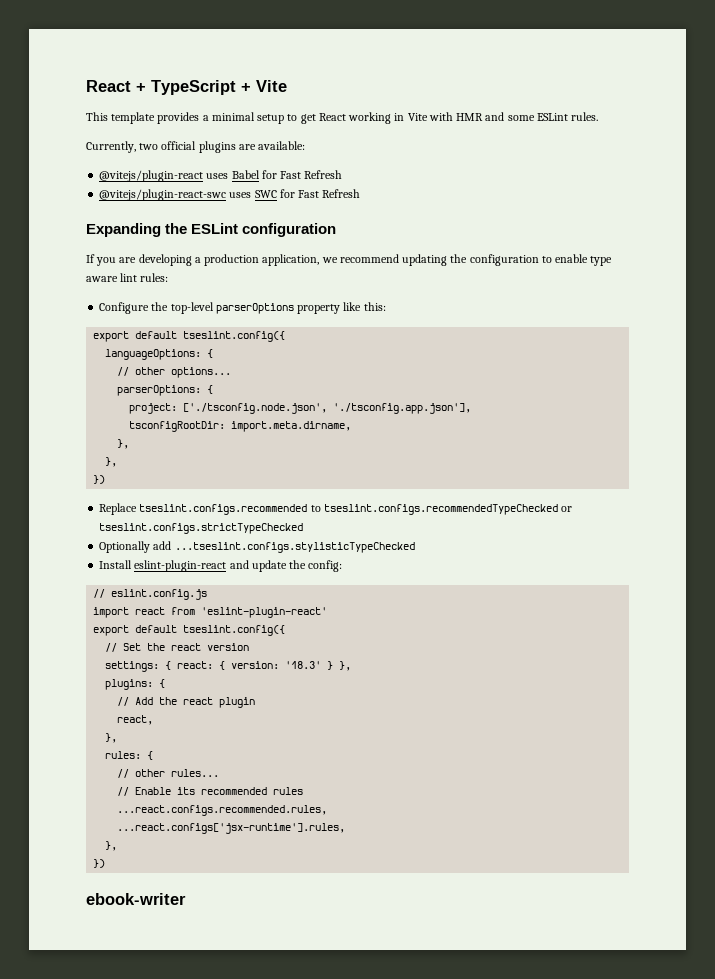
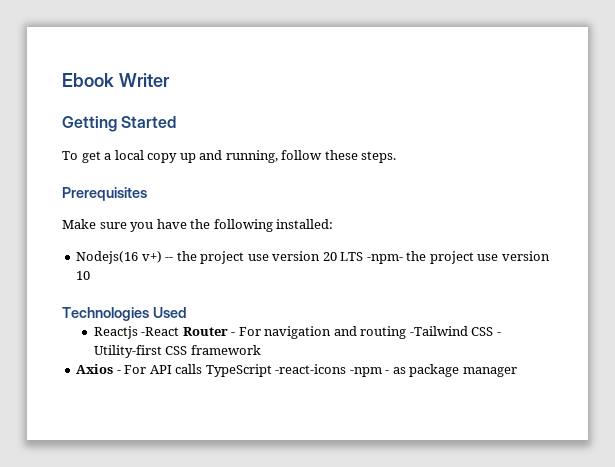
[86,80,287,95] [86,112,599,124] [86,141,306,153] [99,170,343,182] [99,189,361,201] [86,223,337,237] [86,254,613,266] [86,273,169,282] [99,302,386,314] [93,331,286,342] [105,349,214,360] [117,367,232,378] [117,385,214,396] [129,403,472,414] [129,421,352,432] [117,439,130,449] [105,457,118,467] [93,475,106,484] [99,503,573,515] [99,523,304,534] [99,541,415,553] [99,560,343,572] [93,589,208,600] [93,607,328,618] [93,625,286,636] [105,643,250,652] [105,661,352,672] [105,679,166,690] [117,697,256,708] [117,715,154,725] [105,733,118,743] [105,751,154,760] [117,769,220,778] [117,787,304,796] [117,805,328,816] [117,823,346,834] [105,841,118,851] [93,859,106,868] [86,893,186,905] React + TypeScript + Vite // This template provides a minimal setup to get React working in Vite with HMR and some ESLint rules. // Currently, two official plugins are available: // @vitejs/plugin-react uses Babel for Fast Refresh // @vitejs/plugin-react-swc uses SWC for Fast Refresh // Expanding the ESLint configuration // If you are developing a production application, we recommend updating the configuration to enable type aware lint rules: // Configure the top-level parserOptions property like this: // export default tseslint.config({ // languageOptions: { // // other options... // parserOptions: { // project: ['./tsconfig.node.json', './tsconfig.app.json'], // tsconfigRootDir: import.meta.dirname, // }, // }, // }) // Replace tseslint.configs.recommended to tseslint.configs.recommendedTypeChecked or tseslint.configs.strictTypeChecked // Optionally add ...tseslint.configs.stylisticTypeChecked // Install eslint-plugin-react and update the config: // // eslint.config.js // import react from 'eslint-plugin-react' // export default tseslint.config({ // // Set the react version // settings: { react: { version: '18.3' } }, // plugins: { // // Add the react plugin // react, // }, // rules: { // // other rules... // // Enable its recommended rules // ...react.configs.recommended.rules, // ...react.configs['jsx-runtime'].rules, // }, // }) // ebook-writer -> [62,73,170,87] [62,116,177,132] [62,150,397,163] [62,187,147,201] [62,219,334,232] [76,251,550,264] [76,271,91,280] [62,307,187,321] [93,326,501,339] [93,345,261,358] [76,364,517,377] Ebook Writer // Getting Started // To get a local copy up and running, follow these steps. // Prerequisites // Make sure you have the following installed: // Nodejs(16 v+) -- the project use version 20 LTS -npm- the project use version 10 // Technologies Used // Reactjs -React Router - For navigation and routing -Tailwind CSS - Utility-first CSS framework // Axios - For API calls TypeScript -react-icons -npm - as package manager

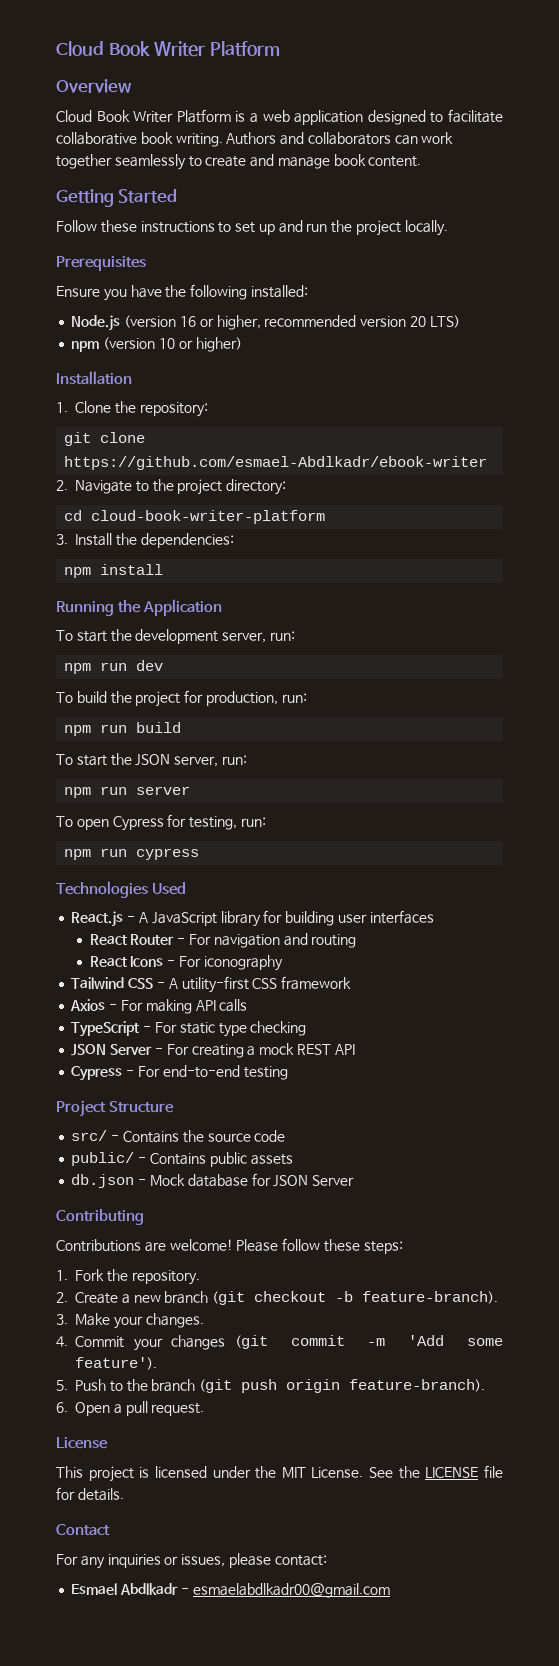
[62,73,170,87] [62,116,177,132] [62,150,397,163] Ebook Writer // Getting Started // To get a local copy up and running, follow these steps. -> [56,41,281,57] [56,79,132,93] [56,109,503,125] [56,132,454,147] [56,154,422,170] [56,189,178,207] [56,220,448,236] Cloud Book Writer Platform // Overview // Cloud Book Writer Platform is a web application designed to facilitate collaborative book writing. Authors and collaborators can work together seamlessly to create and manage book content. // Getting Started // Follow these instructions to set up and run the project locally.
[62,219,127,229] Make sure -> [56,286,100,297] Ensure
[76,251,550,264] [76,271,91,280] [62,307,187,321] [93,326,180,339] Nodejs(16 v+) -- the project use version 20 LTS -npm- the project use version 10 // Technologies Used // Reactjs -React -> [71,315,460,331] [71,337,242,352] [56,371,132,385] [56,401,208,417] [64,432,146,446] [64,456,488,470] [56,479,287,495] [64,510,326,524] [56,533,234,548] [64,564,164,578] [56,599,223,616] [56,629,295,644] [64,660,164,674] [56,690,307,707] [64,722,182,736] [56,753,247,767] [64,786,191,798] [56,814,266,831] [64,848,200,860] [56,881,187,898] [71,910,434,927] [89,934,127,945] Node.js (version 16 or higher, recommended version 20 LTS) // npm (version 10 or higher) // Installation // 1. Clone the repository: // git clone https://github.com/esmael-Abdlkadr/ebook-writer // 2. Navigate to the project directory: // cd cloud-book-writer-platform // 3. Install the dependencies: // npm install // Running the Application // To start the development server, run: // npm run dev // To build the project for production, run: // npm run build // To start the JSON server, run: // npm run server // To open Cypress for testing, run: // npm run cypress // Technologies Used // React.js - A JavaScript library for building user interfaces // React
[409,326,501,336] [93,345,162,358] -Tailwind CSS - Utility-first -> [89,955,283,971] [71,976,249,993] // React Icons - For iconography // Tailwind CSS - A utility-first
(147, 369) none -> [145,999,192,1014] making
[205,364,517,377] TypeScript -react-icons -npm - as package manager -> [71,1021,307,1037] [71,1043,355,1058] [71,1065,288,1081] [56,1100,175,1117] [71,1130,286,1143] [71,1152,293,1167] [71,1173,355,1188] [56,1209,144,1225] [56,1238,403,1254] [56,1269,200,1285] [56,1291,499,1305] [56,1313,204,1329] [56,1335,503,1351] [75,1357,157,1370] [56,1379,486,1393] [56,1401,205,1416] [56,1437,108,1449] [56,1465,503,1482] [56,1487,124,1501] [56,1524,110,1536] [56,1553,327,1569] [71,1583,390,1598] // TypeScript - For static type checking // JSON Server - For creating a mock REST API // Cypress - For end-to-end testing // Project Structure // src/ - Contains the source code // public/ - Contains public assets // db.json - Mock database for JSON Server // Contributing // Contributions are welcome! Please follow these steps: // 1. Fork the repository. // 2. Create a new branch (git checkout -b feature-branch). // 3. Make your changes. // 4. Commit your changes (git commit -m 'Add some feature'). // 5. Push to the branch (git push origin feature-branch). // 6. Open a pull request. // License // This project is licensed under the MIT License. See the LICENSE file for details. // Contact // For any inquiries or issues, please contact: // Esmael Abdlkadr - esmaelabdlkadr00@gmail.com

